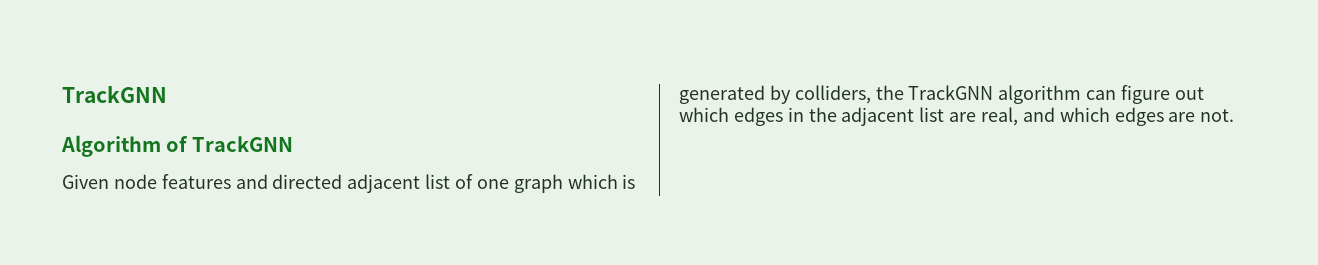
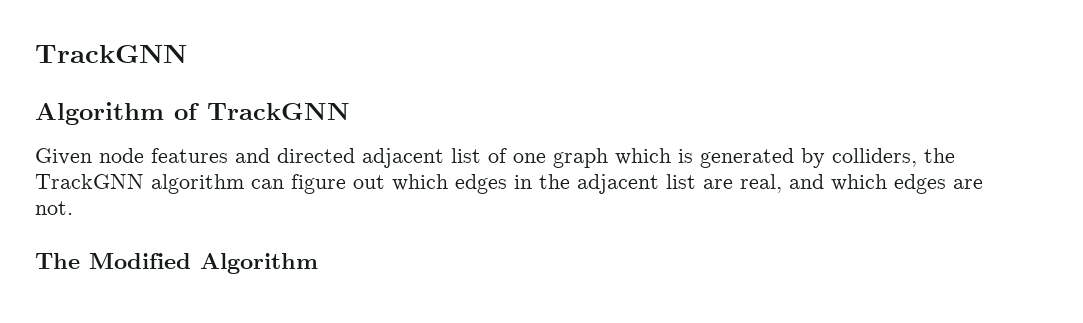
(1235, 115) none -> [35,253,318,274] // The Modified Algorithm

